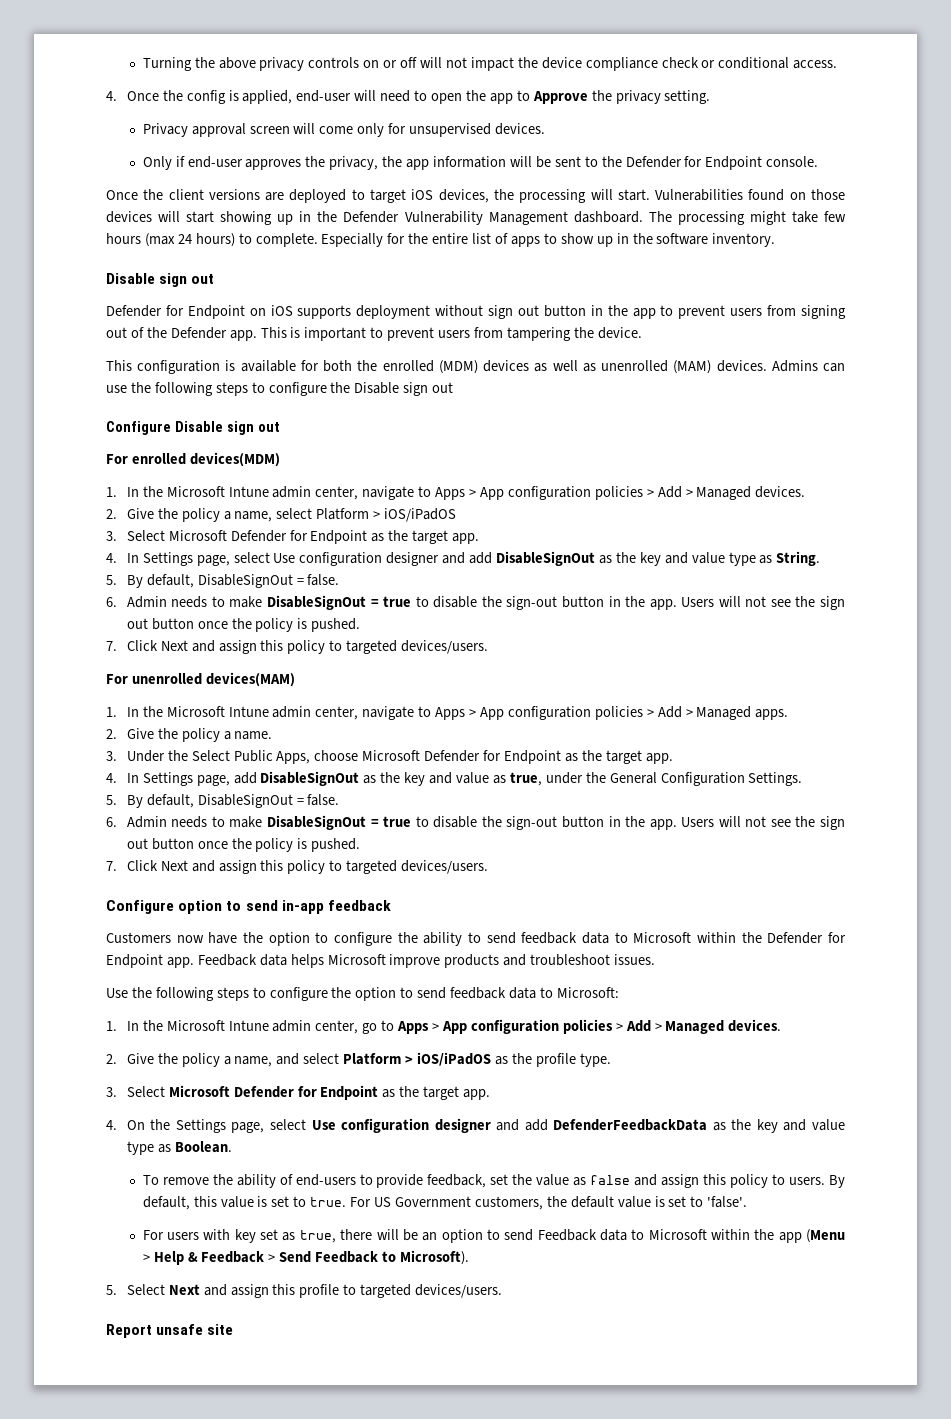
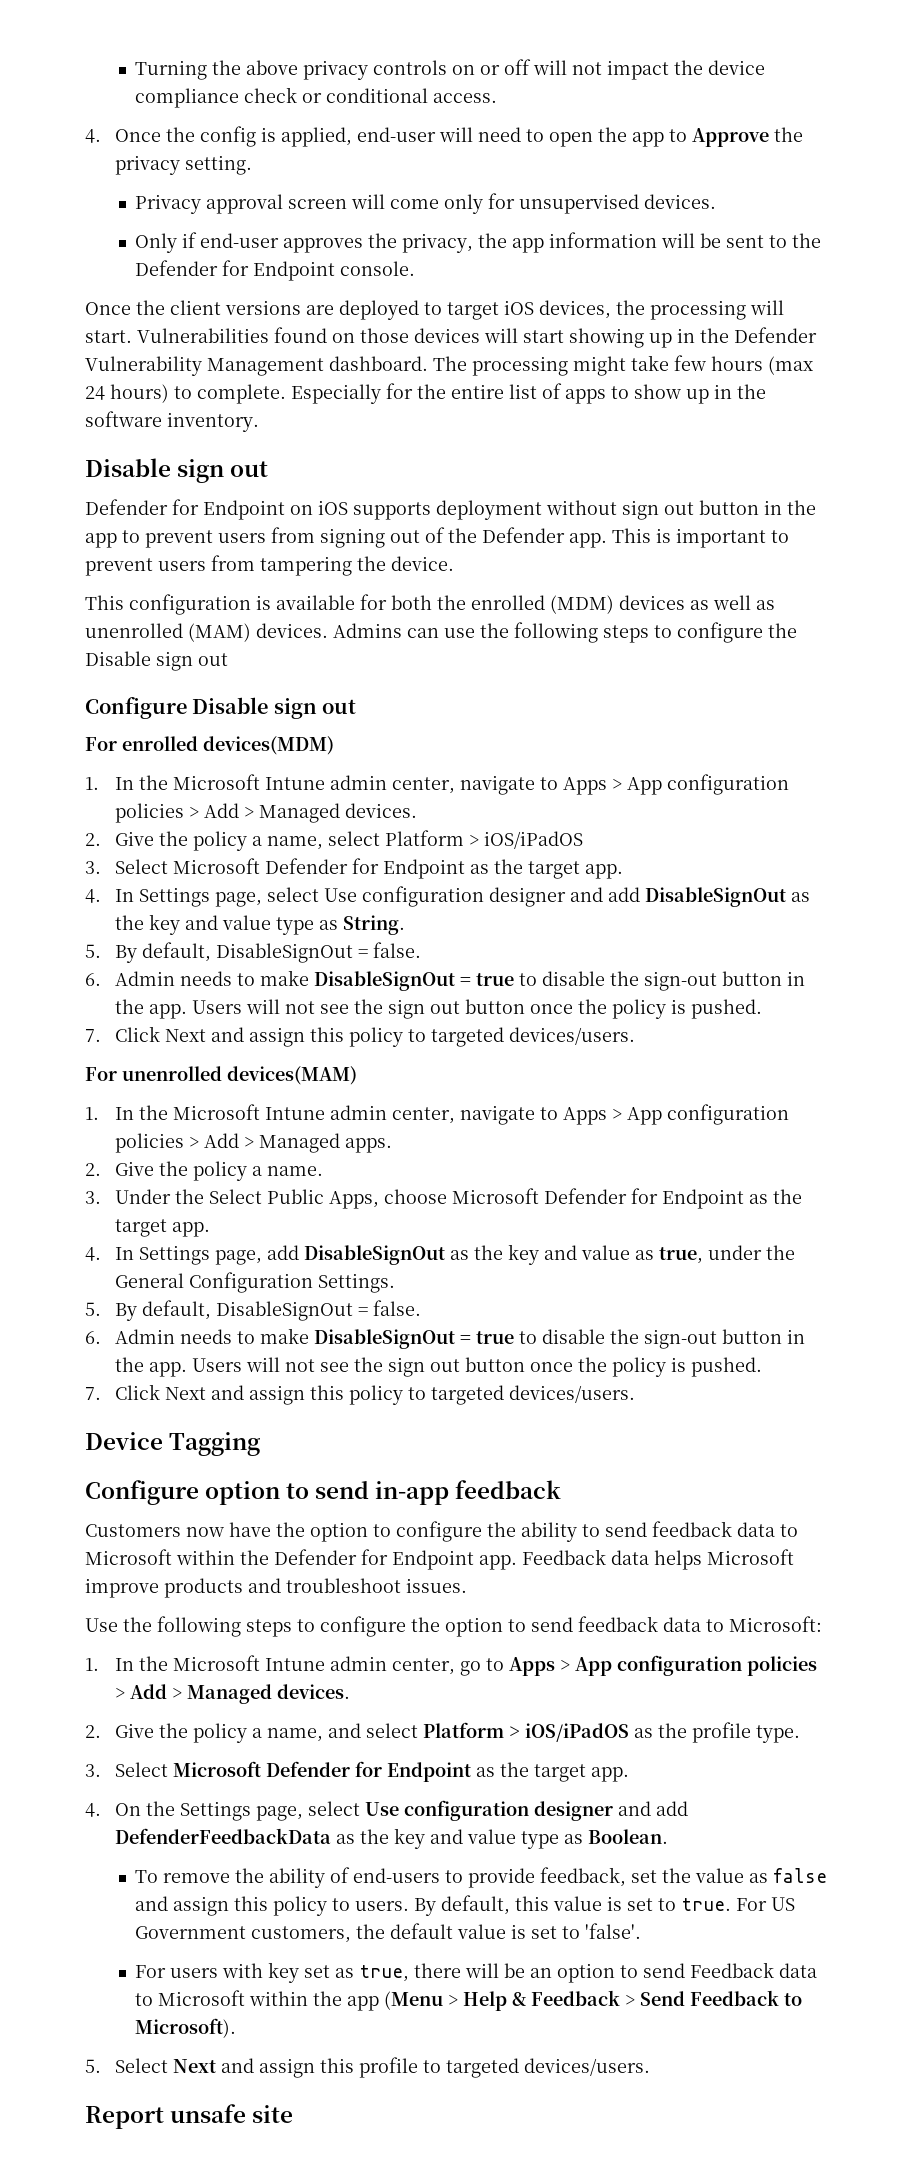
(489, 867) none -> [85,1432,261,1456] // Device Tagging

